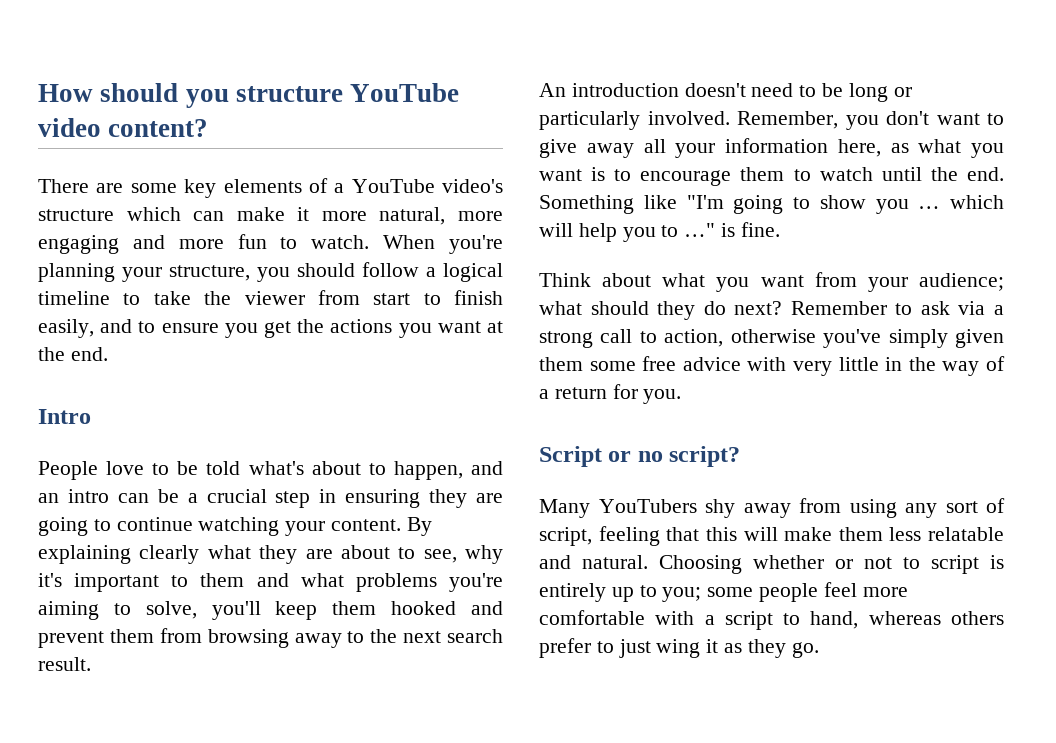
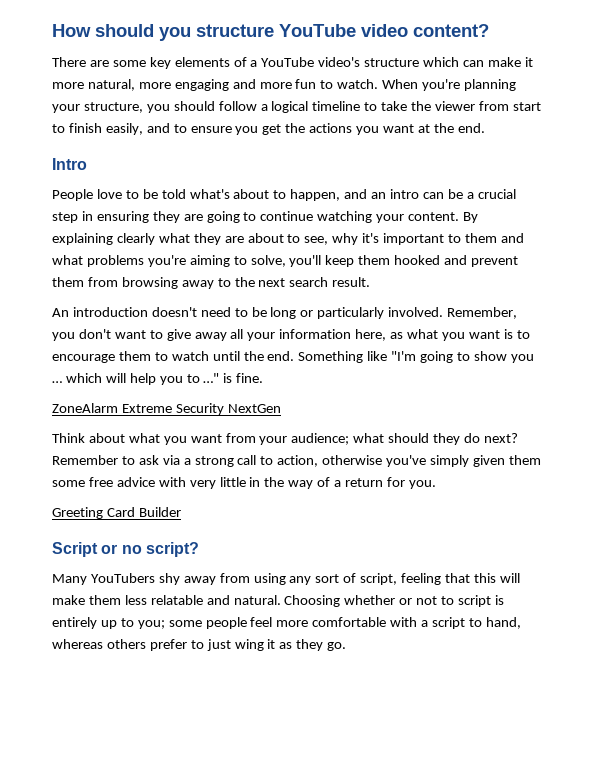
(780, 229) none -> [52,403,281,415] // ZoneAlarm Extreme Security NextGen
(682, 396) none -> [52,507,181,519] // Greeting Card Builder

